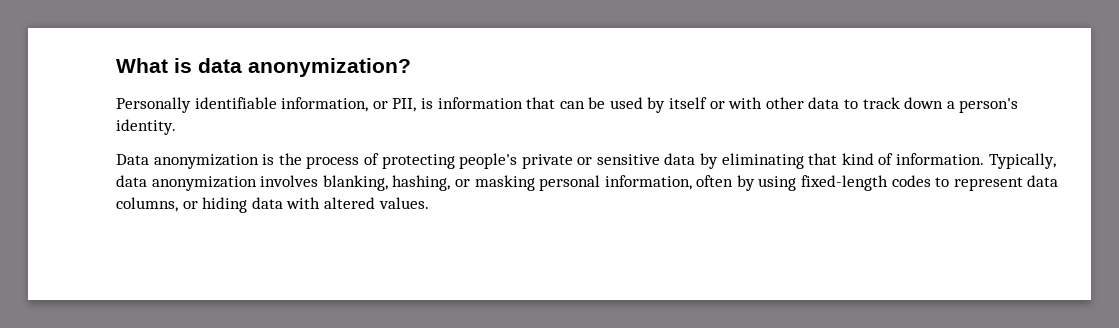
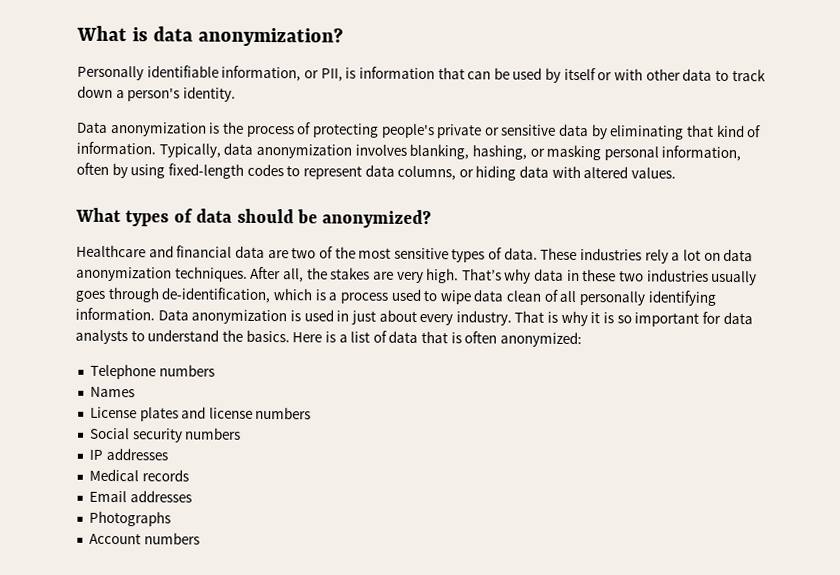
(429, 203) none -> [75,207,432,229] [76,244,754,264] [76,266,758,286] [75,286,716,306] [75,307,753,327] [75,329,583,348] [89,363,215,380] [89,386,135,398] [89,406,312,422] [89,427,242,443] [88,447,168,461] [88,468,189,482] [88,490,192,503] [88,510,171,527] [88,532,200,545] // What types of data should be anonymized? // Healthcare and financial data are two of the most sensitive types of data. These industries rely a lot on data anonymization techniques. After all, the stakes are very high. That’s why data in these two industries usually goes through de-identification, which is a process used to wipe data clean of all personally identifying information. Data anonymization is used in just about every industry. That is why it is so important for data analysts to understand the basics. Here is a list of data that is often anonymized: // Telephone numbers // Names // License plates and license numbers // Social security numbers // IP addresses // Medical records // Email addresses // Photographs // Account numbers

